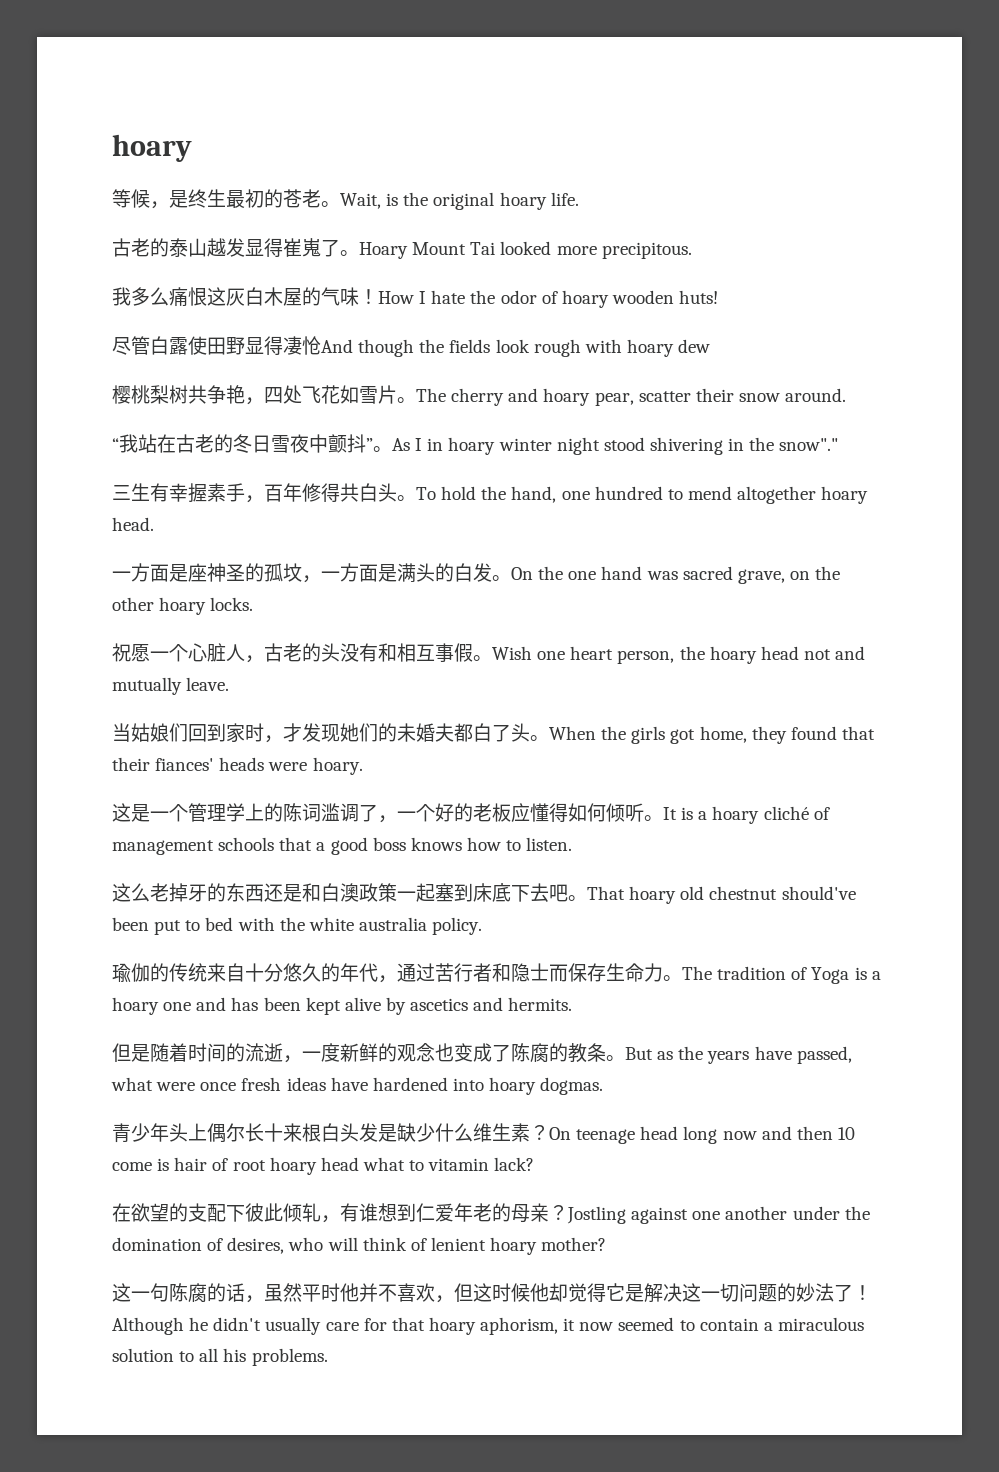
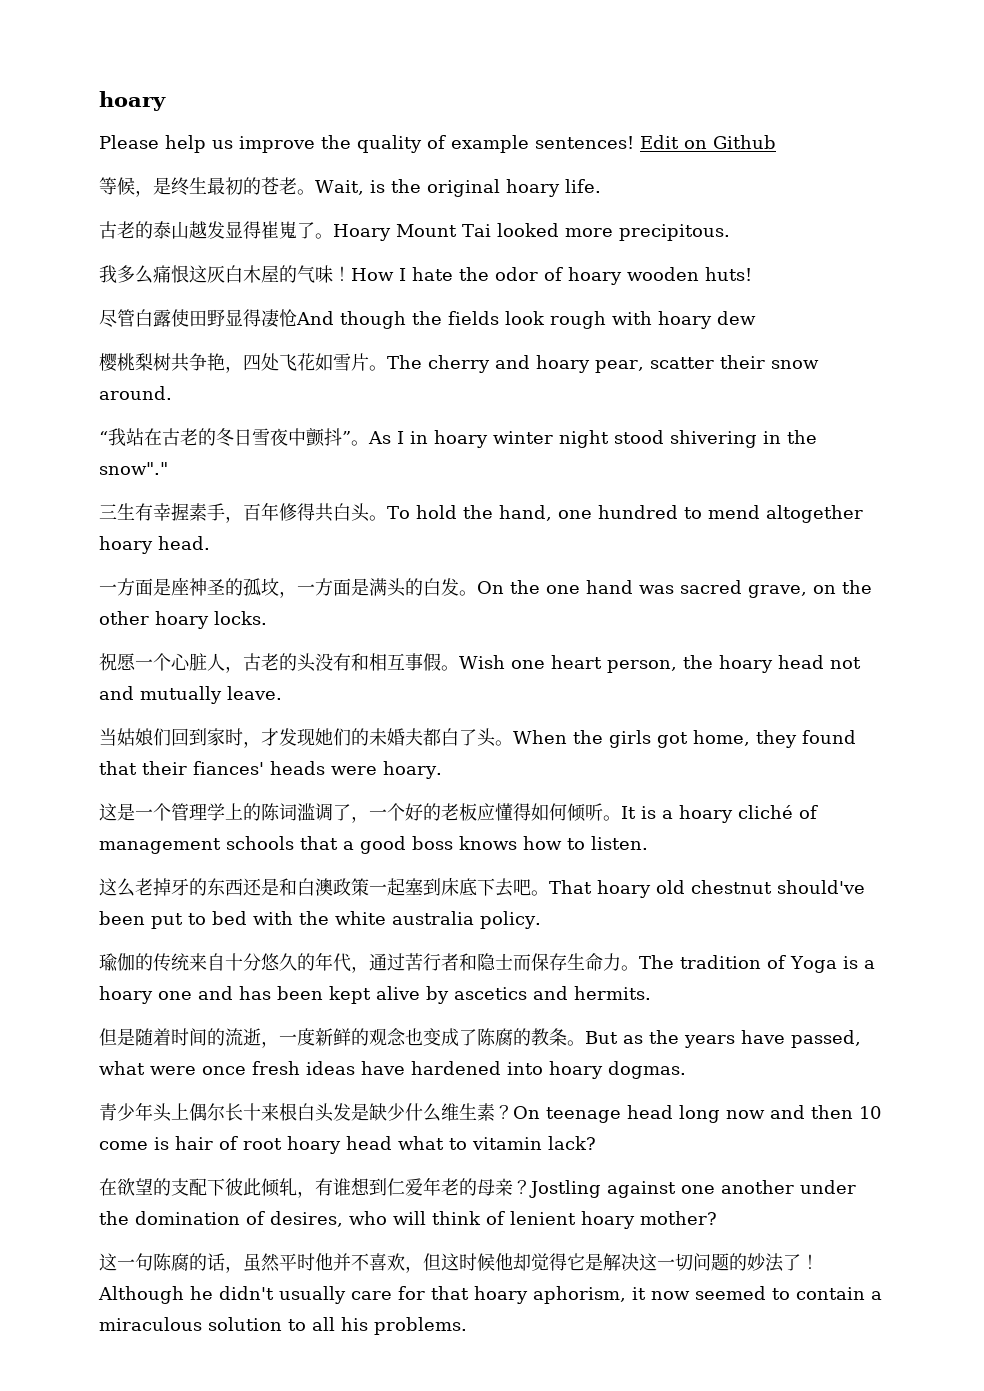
[112,134,192,162] hoary -> [99,91,166,111] [99,135,776,153] hoary // Please help us improve the quality of example sentences! Edit on Github

